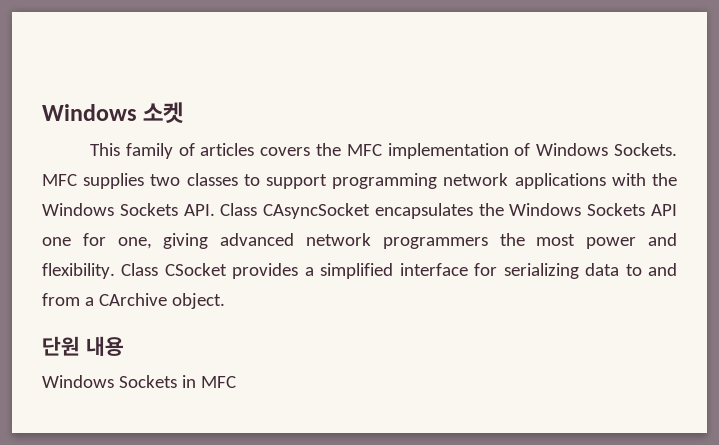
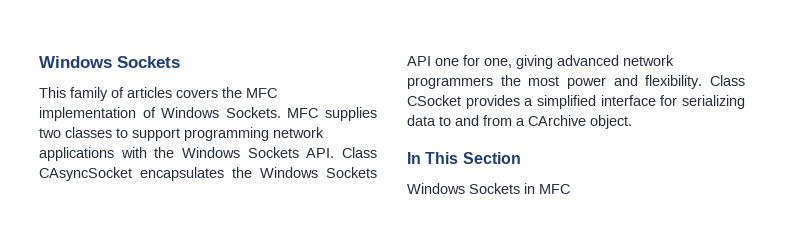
[42,102,184,124] Windows 소켓 -> [39,56,180,68] Windows Sockets
[42,336,124,356] 단원 내용 -> [407,152,521,164] In This Section

